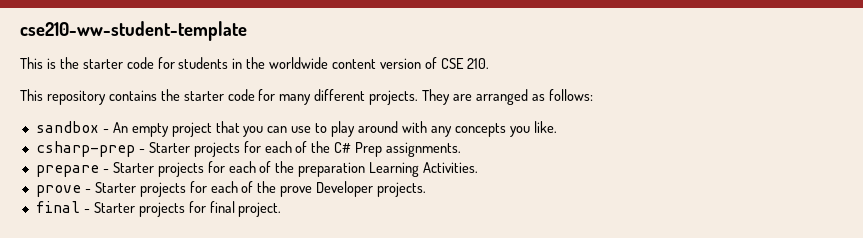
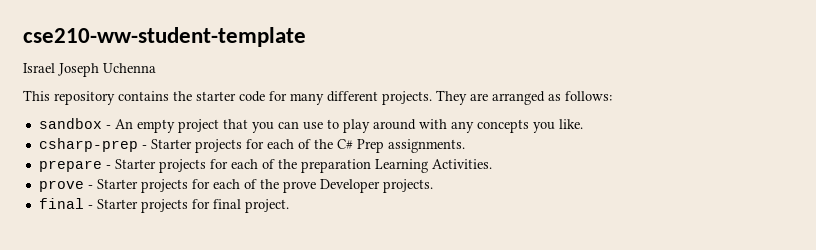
[20,57,489,69] This is the starter code for students in the worldwide content version of CSE 210. -> [23,63,156,77] Israel Joseph Uchenna

